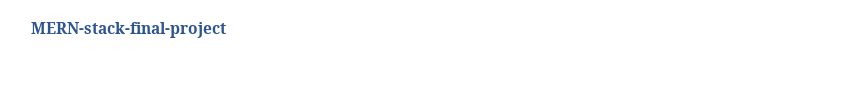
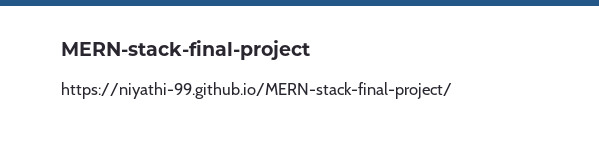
(226, 30) none -> [61,82,452,99] // https://niyathi-99.github.io/MERN-stack-final-project/

